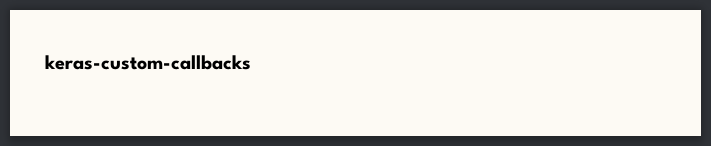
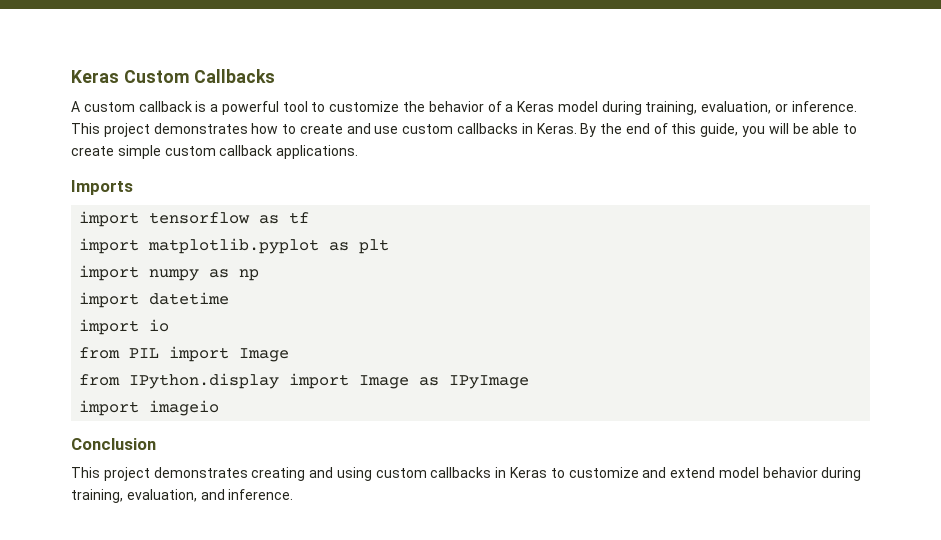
[45,55,251,70] keras-custom-callbacks -> [71,69,276,83] [71,101,857,115] [71,123,858,137] [71,145,359,159] [71,180,133,195] [79,211,310,227] [79,238,390,254] [79,265,260,281] [79,292,230,308] [79,319,170,335] [79,346,290,362] [79,373,530,389] [79,400,220,416] [71,438,156,450] [71,467,862,481] [71,489,294,503] Keras Custom Callbacks // A custom callback is a powerful tool to customize the behavior of a Keras model during training, evaluation, or inference. This project demonstrates how to create and use custom callbacks in Keras. By the end of this guide, you will be able to create simple custom callback applications. // Imports // import tensorflow as tf // import matplotlib.pyplot as plt // import numpy as np // import datetime // import io // from PIL import Image // from IPython.display import Image as IPyImage // import imageio // Conclusion // This project demonstrates creating and using custom callbacks in Keras to customize and extend model behavior during training, evaluation, and inference.

